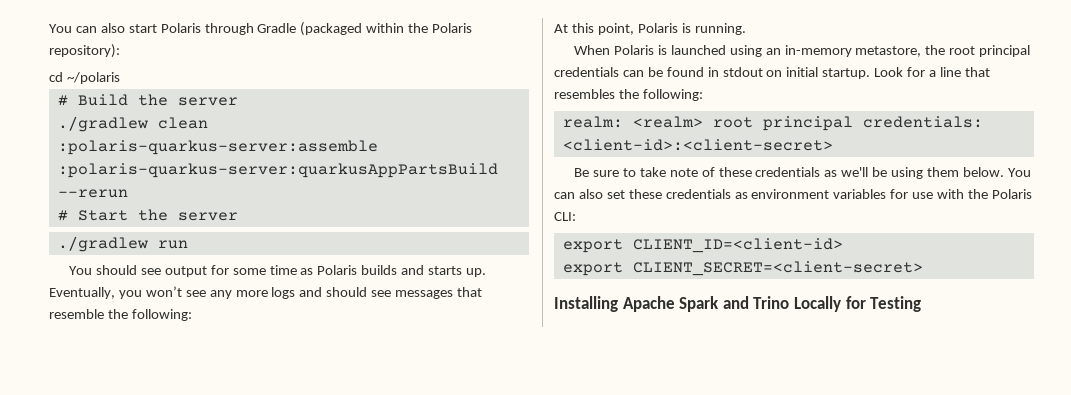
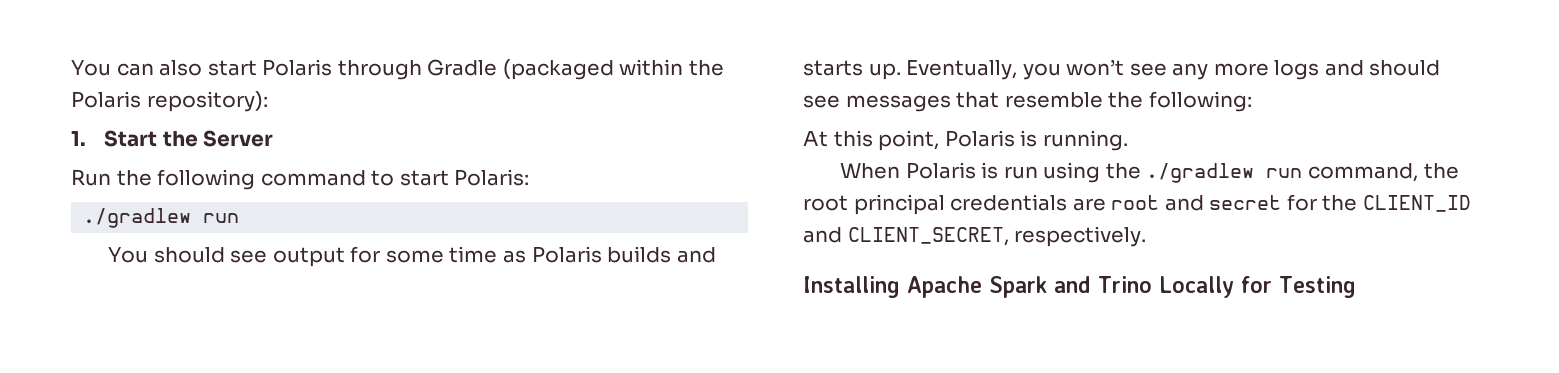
[49,72,120,84] [57,94,238,106] [57,116,208,132] [57,140,378,155] [57,163,498,178] [57,189,128,198] [57,209,238,221] cd ~/polaris // # Build the server // ./gradlew clean :polaris-quarkus-server:assemble :polaris-quarkus-server:quarkusAppPartsBuild --rerun // # Start the server -> [71,130,274,147] [71,169,530,190] 1. Start the Server // Run the following command to start Polaris:
[670,45,1031,57] [554,67,990,79] [554,89,703,101] [562,116,983,131] [562,139,833,151] [574,167,1031,179] [554,189,1032,199] [554,212,576,221] [562,238,843,253] [562,261,923,276] launched using an in-memory metastore, the root principal credentials can be found in stdout on initial startup. Look for a line that resembles the following: // realm: <realm> root principal credentials: <client-id>:<client-secret> // Be sure to take note of these credentials as we'll be using them below. You can also set these credentials as environment variables for use with the Polaris CLI: // export CLIENT_ID=<client-id> // export CLIENT_SECRET=<client-secret> -> [1003,162,1459,183] [803,194,1471,215] [803,226,1147,247] run using the ./gradlew run command, the root principal credentials are root and secret for the CLIENT_ID and CLIENT_SECRET, respectively.

